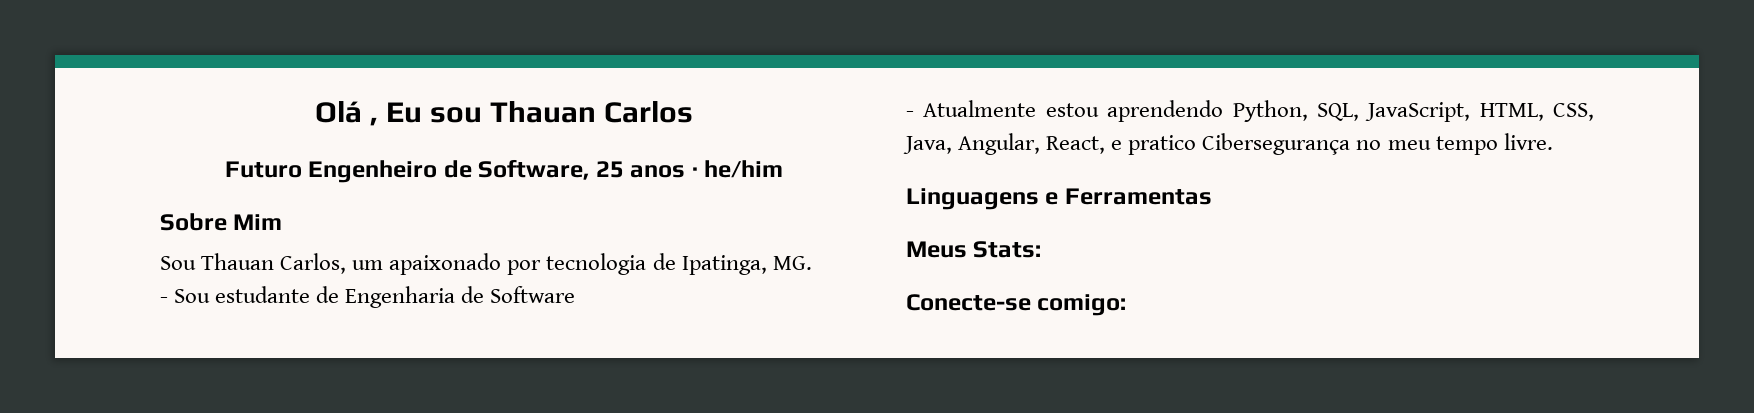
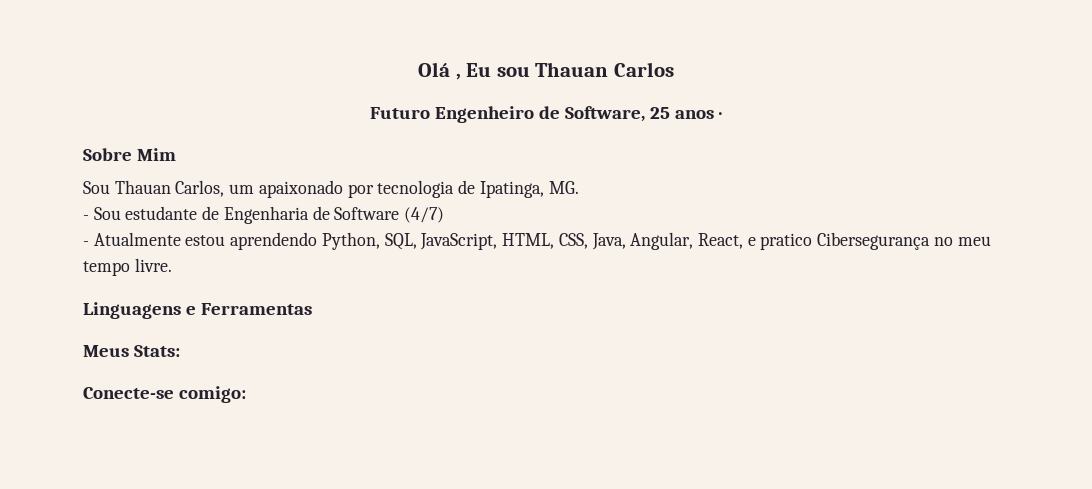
[704,160,784,178] he/him -> (722, 115) none
(576, 294) none -> [404,207,445,223] (4/7)

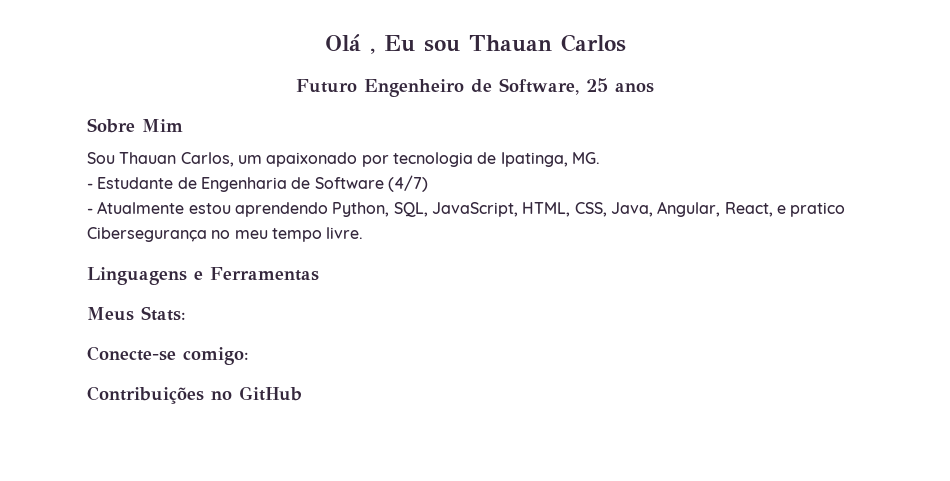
[718,112,722,119] · -> (654, 88) none
[93,206,198,220] Sou estudante -> [97,177,174,189] Estudante
(246, 394) none -> [87,386,302,404] // Contribuições no GitHub

